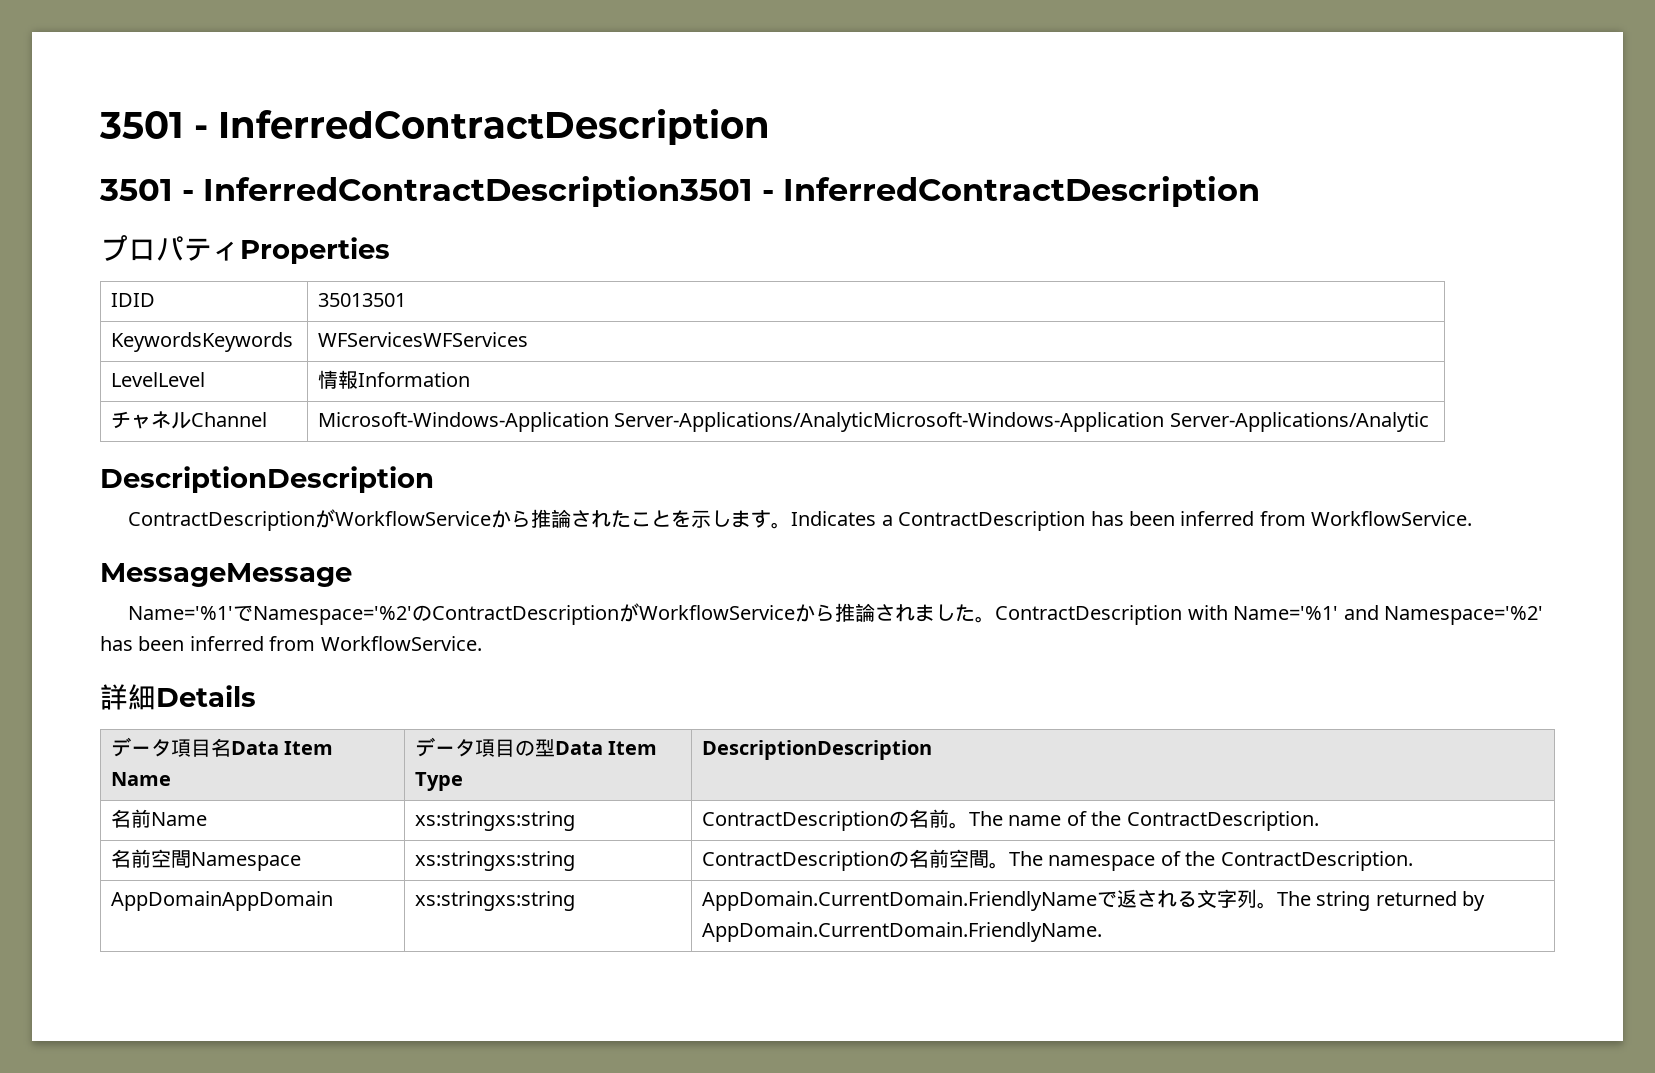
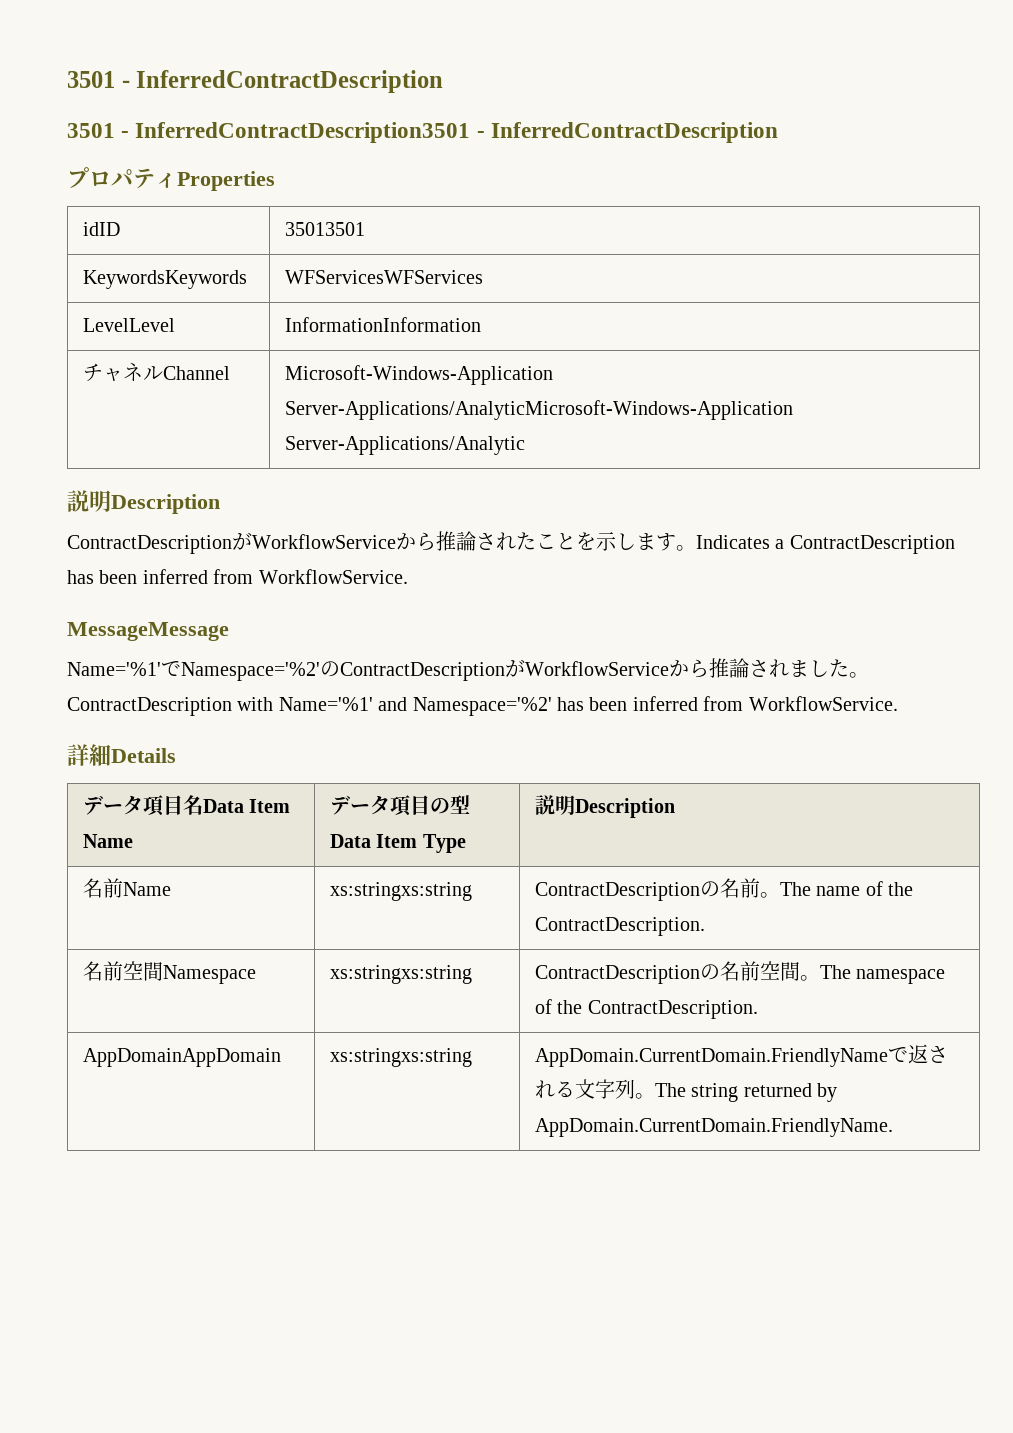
[111,293,156,307] IDID -> [82,222,120,236] idID
[318,370,471,389] 情報Information -> [284,317,481,332] InformationInformation
[100,466,434,493] DescriptionDescription -> [67,490,220,514] 説明Description
[702,740,933,760] DescriptionDescription -> [534,795,675,818] 説明Description

